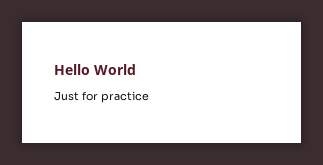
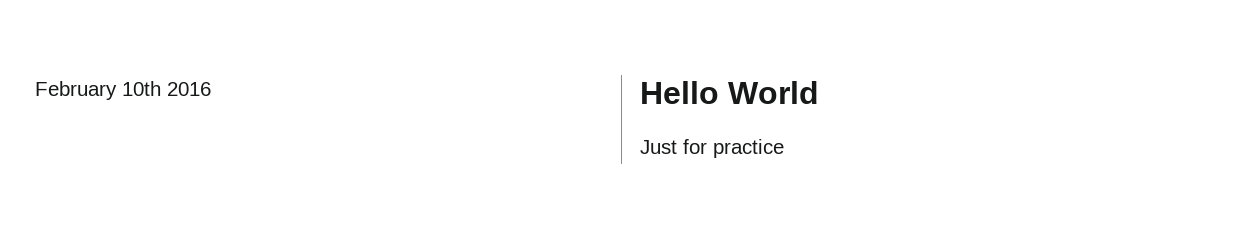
(54, 69) none -> [35,81,211,100] February 10th 2016 //

